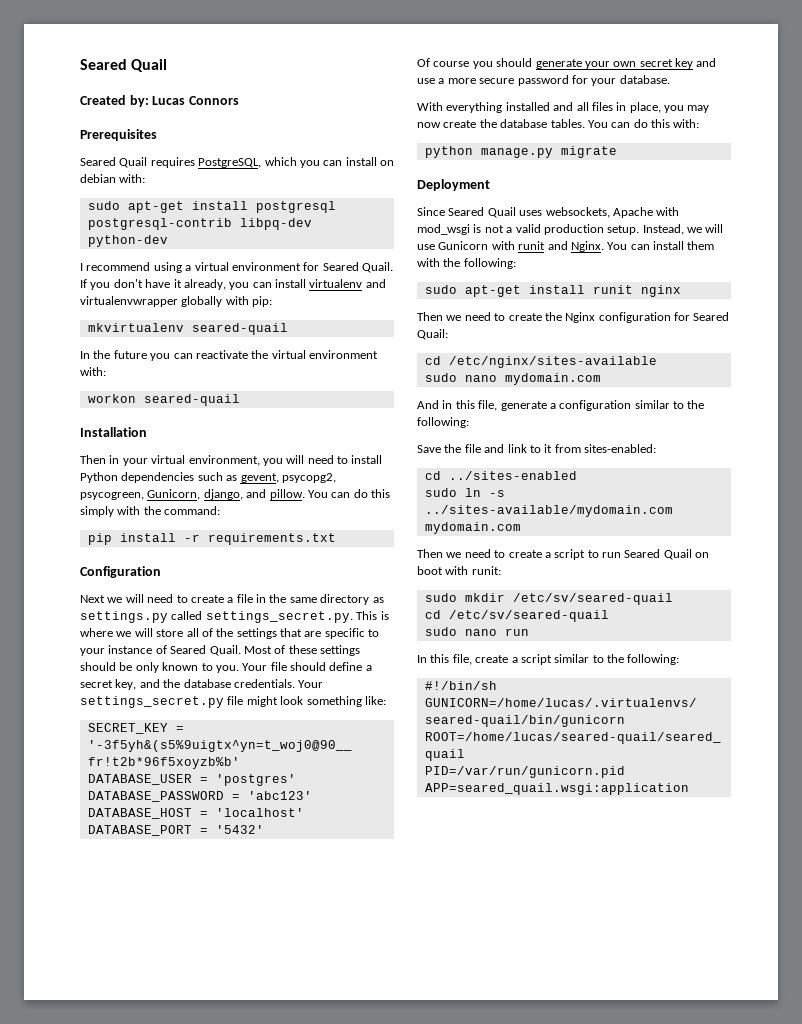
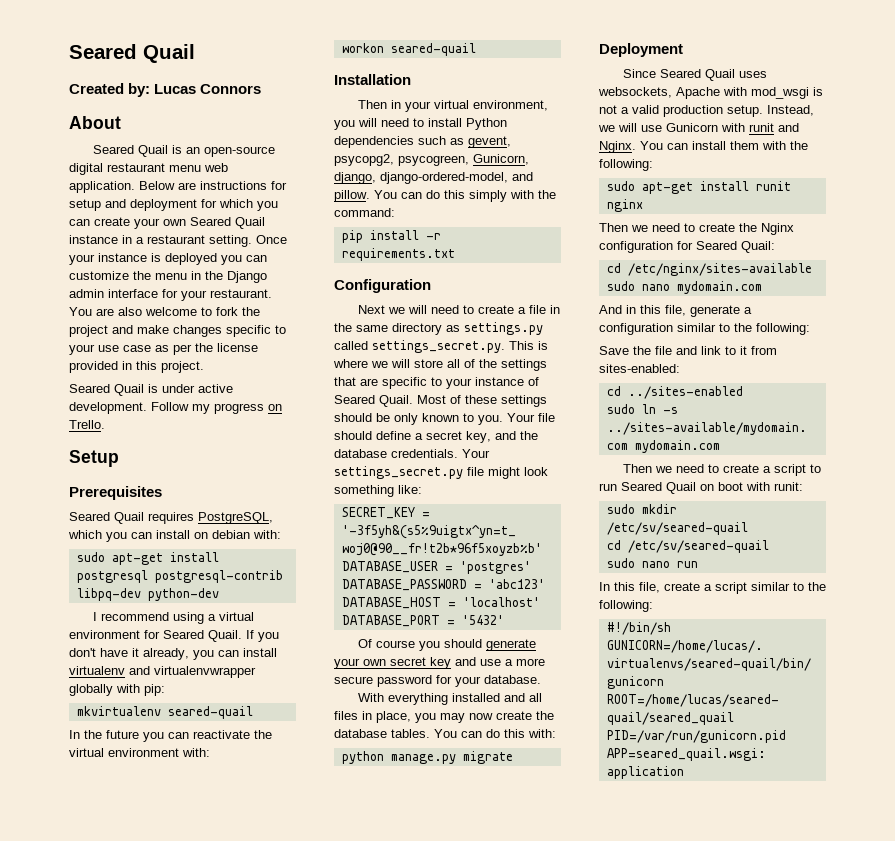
(239, 100) none -> [69,116,121,129] [93,145,276,157] [69,163,228,175] [69,181,287,193] [69,199,278,211] [69,217,265,229] [69,235,287,247] [69,253,267,265] [69,271,267,283] [69,289,272,301] [69,307,260,316] [69,325,286,337] [69,343,258,355] [69,361,204,373] [69,384,233,396] [69,402,282,414] [69,420,105,429] [69,450,119,467] // About // Seared Quail is an open-source digital restaurant menu web application. Below are instructions for setup and deployment for which you can create your own Seared Quail instance in a restaurant setting. Once your instance is deployed you can customize the menu in the Django admin interface for your restaurant. You are also welcome to fork the project and make changes specific to your use case as per the license provided in this project. // Seared Quail is under active development. Follow my progress on Trello. // Setup
(243, 494) none -> [380,172,508,184] django-ordered-model,

